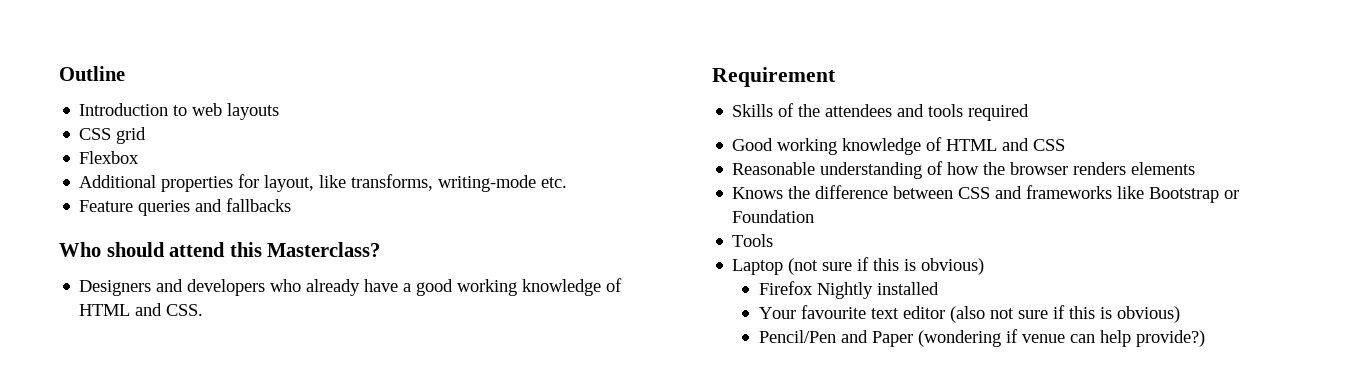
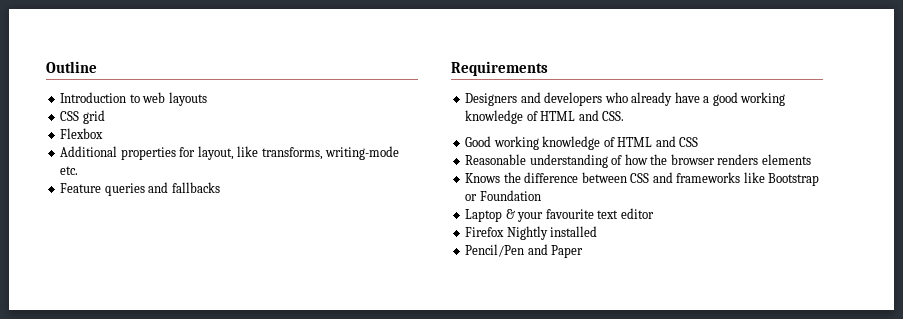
[59,242,381,257] Who should attend this Masterclass? -> [451,61,548,76] Requirements
[712,67,836,87] [732,103,1030,121] // Requirement // Skills of the attendees and tools required -> (625, 116) none
[732,234,774,247] // Tools -> (541, 195) none
[788,257,985,275] [758,281,939,299] [758,305,1180,323] [758,329,1205,347] (not sure if this is obvious) // Firefox Nightly installed // Your favourite text editor (also not sure if this is obvious) // Pencil/Pen and Paper (wondering if venue can help provide?) -> [505,208,654,222] [465,226,598,240] [465,244,584,258] & your favourite text editor // Firefox Nightly installed // Pencil/Pen and Paper

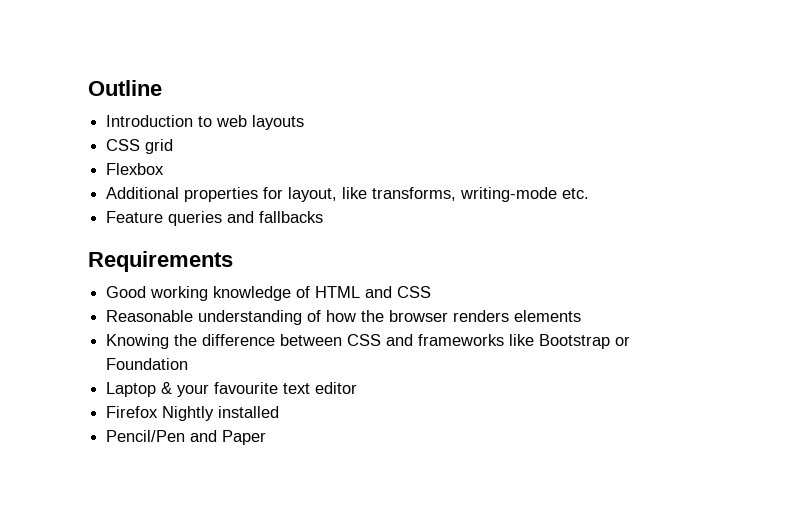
[465,92,786,106] [465,110,625,124] // Designers and developers who already have a good working knowledge of HTML and CSS. -> (233, 261) none
[465,173,501,183] Knows -> [106,334,170,349] Knowing

